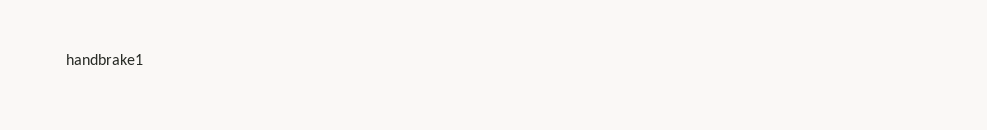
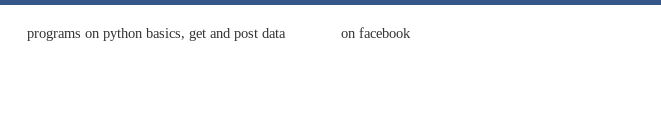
[66,54,143,65] handbrake1 -> [27,27,411,41] programs on python basics, get and post data on facebook

